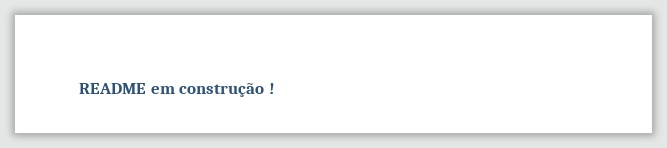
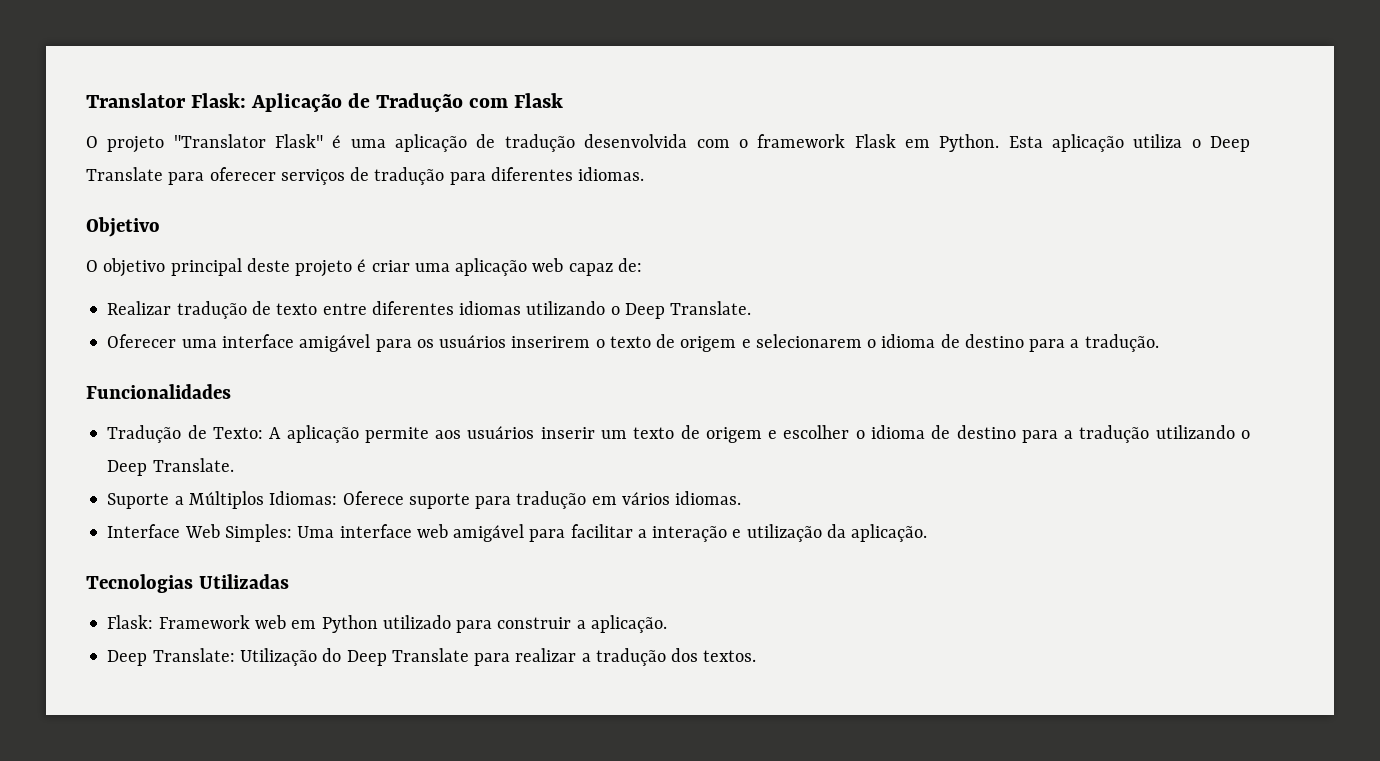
[79,83,275,97] README em construção ! -> [86,93,564,112] [86,134,1250,153] [86,167,645,185] [86,217,160,237] [86,258,642,277] [107,301,752,319] [107,334,1159,352] [86,384,231,399] [107,425,1250,443] [107,458,234,476] [107,491,742,509] [107,524,928,542] [86,574,289,593] [107,615,667,633] [107,648,757,666] Translator Flask: Aplicação de Tradução com Flask // O projeto "Translator Flask" é uma aplicação de tradução desenvolvida com o framework Flask em Python. Esta aplicação utiliza o Deep Translate para oferecer serviços de tradução para diferentes idiomas. // Objetivo // O objetivo principal deste projeto é criar uma aplicação web capaz de: // Realizar tradução de texto entre diferentes idiomas utilizando o Deep Translate. // Oferecer uma interface amigável para os usuários inserirem o texto de origem e selecionarem o idioma de destino para a tradução. // Funcionalidades // Tradução de Texto: A aplicação permite aos usuários inserir um texto de origem e escolher o idioma de destino para a tradução utilizando o Deep Translate. // Suporte a Múltiplos Idiomas: Oferece suporte para tradução em vários idiomas. // Interface Web Simples: Uma interface web amigável para facilitar a interação e utilização da aplicação. // Tecnologias Utilizadas // Flask: Framework web em Python utilizado para construir a aplicação. // Deep Translate: Utilização do Deep Translate para realizar a tradução dos textos.

